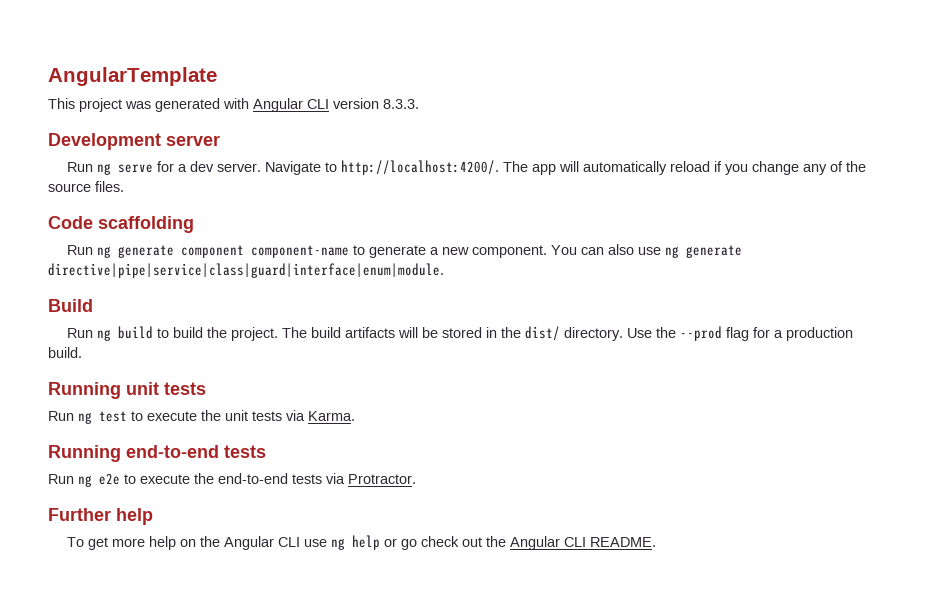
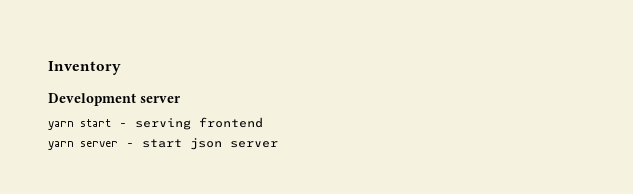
[48,67,217,86] [48,98,419,112] [48,133,220,150] [67,160,867,175] [48,181,124,192] [48,216,194,233] [67,244,743,258] [48,263,444,278] [48,299,93,312] [67,326,854,341] [48,347,82,358] [48,382,206,399] [48,410,355,424] [48,445,266,462] [48,473,416,487] [48,508,153,525] [67,535,657,550] AngularTemplate // This project was generated with Angular CLI version 8.3.3. // Development server // Run ng serve for a dev server. Navigate to http://localhost:4200/. The app will automatically reload if you change any of the source files. // Code scaffolding // Run ng generate component component-name to generate a new component. You can also use ng generate directive|pipe|service|class|guard|interface|enum|module. // Build // Run ng build to build the project. The build artifacts will be stored in the dist/ directory. Use the --prod flag for a production build. // Running unit tests // Run ng test to execute the unit tests via Karma. // Running end-to-end tests // Run ng e2e to execute the end-to-end tests via Protractor. // Further help // To get more help on the Angular CLI use ng help or go check out the Angular CLI README. -> [48,61,121,75] [48,93,181,106] [48,117,263,130] [48,138,278,150] Inventory // Development server // yarn start - serving frontend // yarn server - start json server

